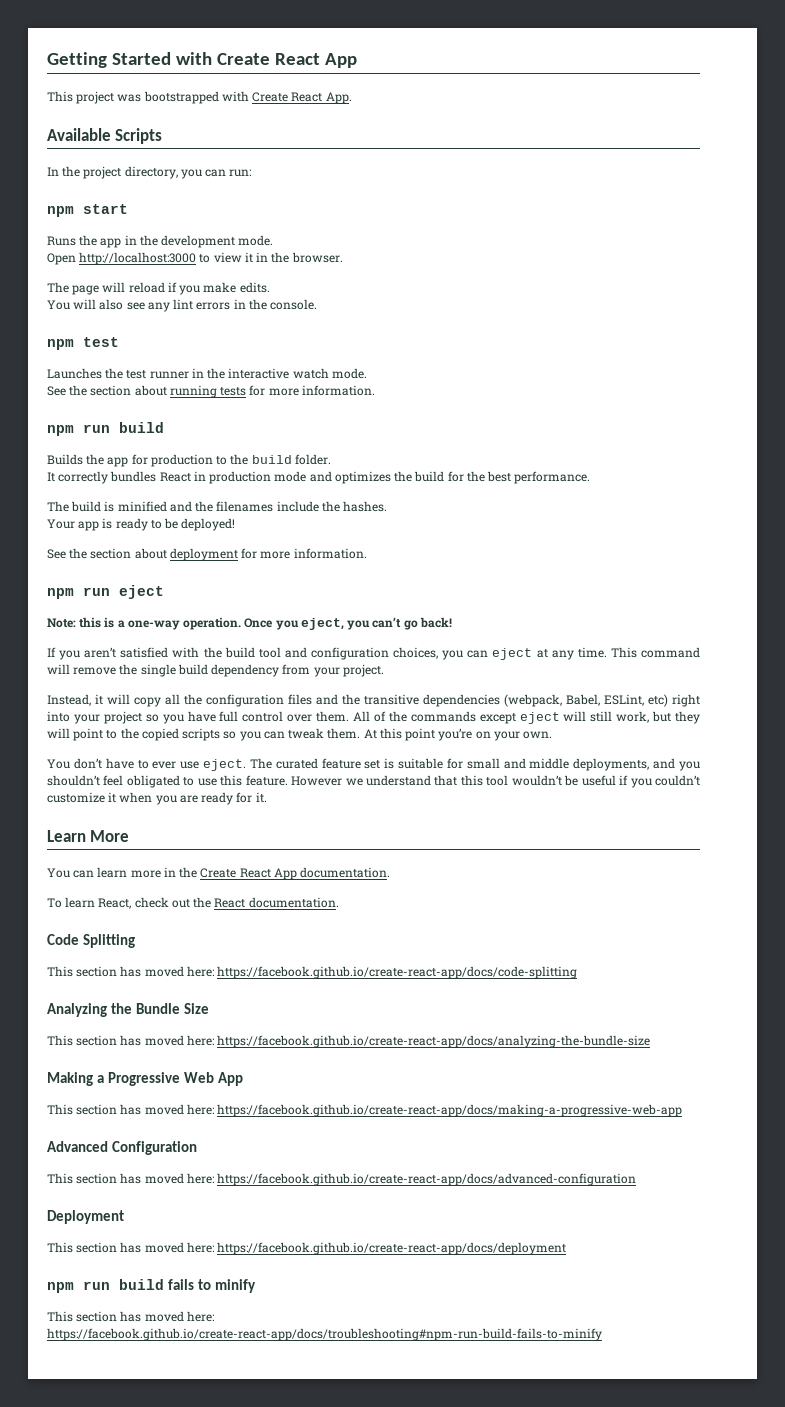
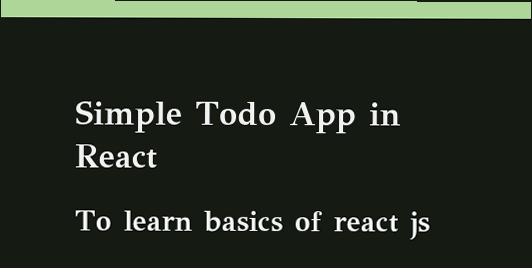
[47,52,357,68] [47,91,352,104] [47,128,163,144] [47,166,252,179] [47,204,128,217] [47,235,274,248] [47,252,343,265] [47,282,270,295] [47,299,318,312] [47,337,119,350] [47,368,367,379] [47,385,375,398] [47,422,164,436] [47,454,331,467] [47,471,591,484] [47,501,388,512] [47,518,236,531] [47,548,367,561] [47,585,164,599] [47,617,452,630] [47,647,700,660] [47,664,384,677] [47,694,700,707] [47,711,700,724] [47,728,553,741] [47,758,701,771] [47,775,701,788] [47,792,267,805] [47,830,130,842] [47,867,391,880] [47,897,339,909] [47,934,136,948] [47,966,578,979] [47,1003,210,1017] [47,1035,651,1048] [47,1072,244,1086] [47,1104,683,1117] [47,1141,198,1155] [47,1173,637,1186] [47,1210,124,1224] [47,1242,567,1255] [47,1279,257,1293] [47,1311,214,1322] [47,1328,602,1341] Getting Started with Create React App // This project was bootstrapped with Create React App. // Available Scripts // In the project directory, you can run: // npm start // Runs the app in the development mode. // Open http://localhost:3000 to view it in the browser. // The page will reload if you make edits. // You will also see any lint errors in the console. // npm test // Launches the test runner in the interactive watch mode. // See the section about running tests for more information. // npm run build // Builds the app for production to the build folder. // It correctly bundles React in production mode and optimizes the build for the best performance. // The build is minified and the filenames include the hashes. // Your app is ready to be deployed! // See the section about deployment for more information. // npm run eject // Note: this is a one-way operation. Once you eject, you can’t go back! // If you aren’t satisfied with the build tool and configuration choices, you can eject at any time. This command will remove the single build dependency from your project. // Instead, it will copy all the configuration files and the transitive dependencies (webpack, Babel, ESLint, etc) right into your project so you have full control over them. All of the commands except eject will still work, but they will point to the copied scripts so you can tweak them. At this point you’re on your own. // You don’t have to ever use eject. The curated feature set is suitable for small and middle deployments, and you shouldn’t feel obligated to use this feature. However we understand that this tool wouldn’t be useful if you couldn’t customize it when you are ready for it. // Learn More // You can learn more in the Create React App documentation. // To learn React, check out the React documentation. // Code Splitting // This section has moved here: https://facebook.github.io/create-react-app/docs/code-splitting // Analyzing the Bundle Size // This section has moved here: https://facebook.github.io/create-react-app/docs/analyzing-the-bundle-size // Making a Progressive Web App // This section has moved here: https://facebook.github.io/create-react-app/docs/making-a-progressive-web-app // Advanced Configuration // This section has moved here: https://facebook.github.io/create-react-app/docs/advanced-configuration // Deployment // This section has moved here: https://facebook.github.io/create-react-app/docs/deployment // npm run build fails to minify // This section has moved here: https://facebook.github.io/create-react-app/docs/troubleshooting#npm-run-build-fails-to-minify -> [75,100,402,135] [74,144,157,169] [74,210,430,240] Simple Todo App in React // To learn basics of react js

